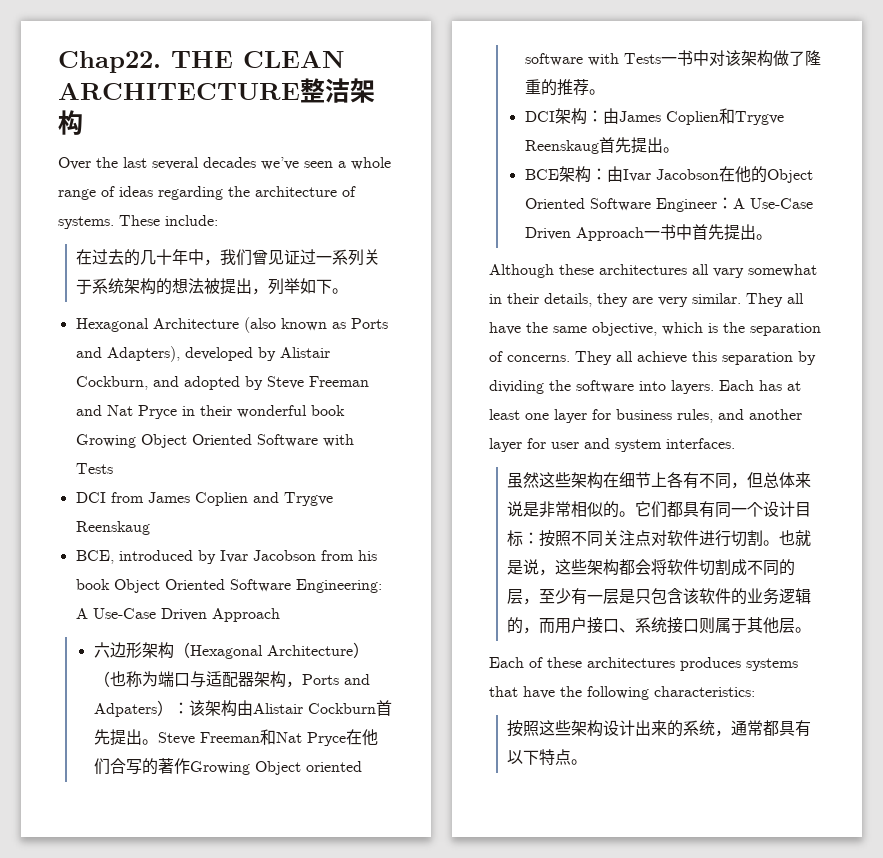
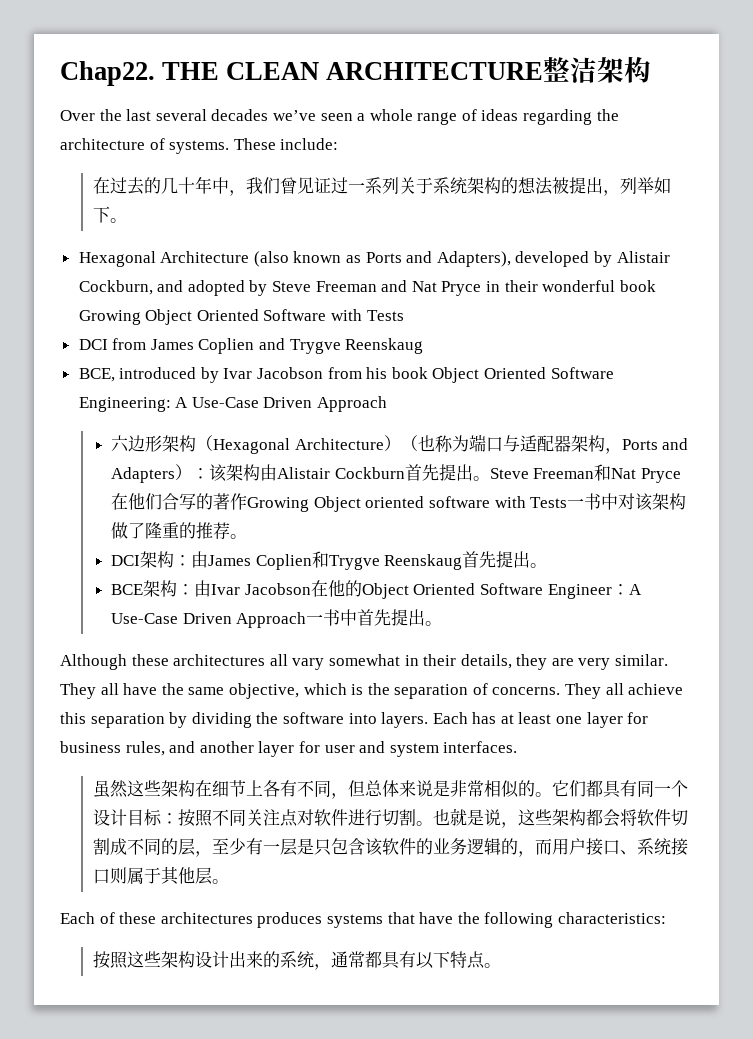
[93,703,157,717] Adpaters -> [111,467,176,483] Adapters

